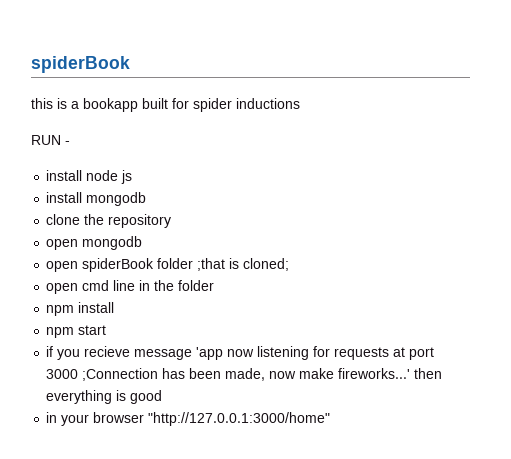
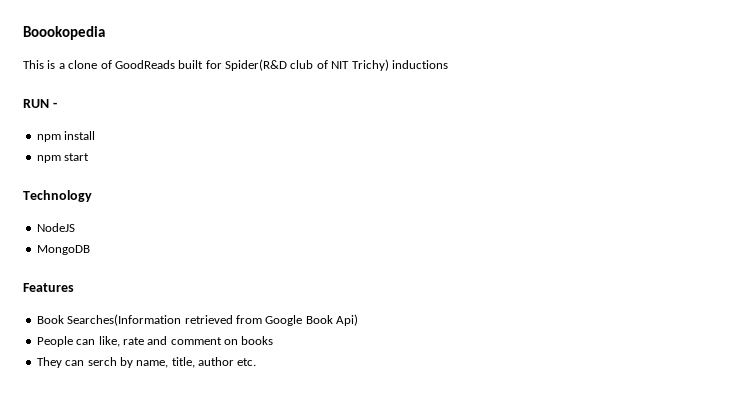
[31,56,130,73] [31,98,300,112] [31,135,70,145] [46,170,133,184] [46,192,147,206] [46,214,172,228] [46,236,143,250] [46,258,290,272] [46,280,215,294] [46,302,115,316] [46,325,107,338] [46,346,435,360] [46,368,443,381] [46,390,163,404] [46,412,331,426] spiderBook // this is a bookapp built for spider inductions // RUN - // install node js // install mongodb // clone the repository // open mongodb // open spiderBook folder ;that is cloned; // open cmd line in the folder // npm install // npm start // if you recieve message 'app now listening for requests at port 3000 ;Connection has been made, now make fireworks...' then everything is good // in your browser "http://127.0.0.1:3000/home" -> [23,26,105,40] [23,59,448,71] [23,99,57,108] [36,131,96,142] [36,153,90,163] [23,190,92,202] [36,223,75,232] [36,245,90,255] [23,283,74,292] [36,314,358,326] [36,336,274,347] [36,357,257,368] Boookopedia // This is a clone of GoodReads built for Spider(R&D club of NIT Trichy) inductions // RUN - // npm install // npm start // Technology // NodeJS // MongoDB // Features // Book Searches(Information retrieved from Google Book Api) // People can like, rate and comment on books // They can serch by name, title, author etc.

